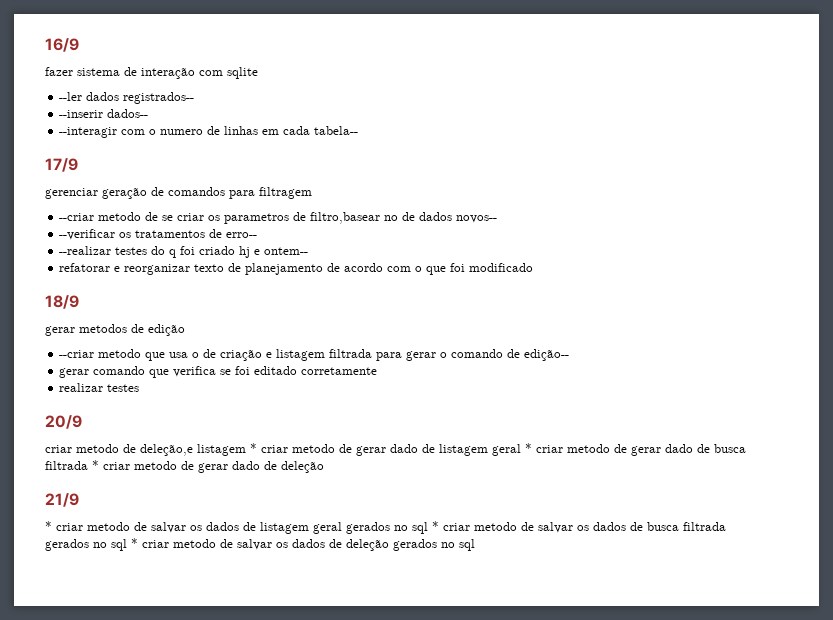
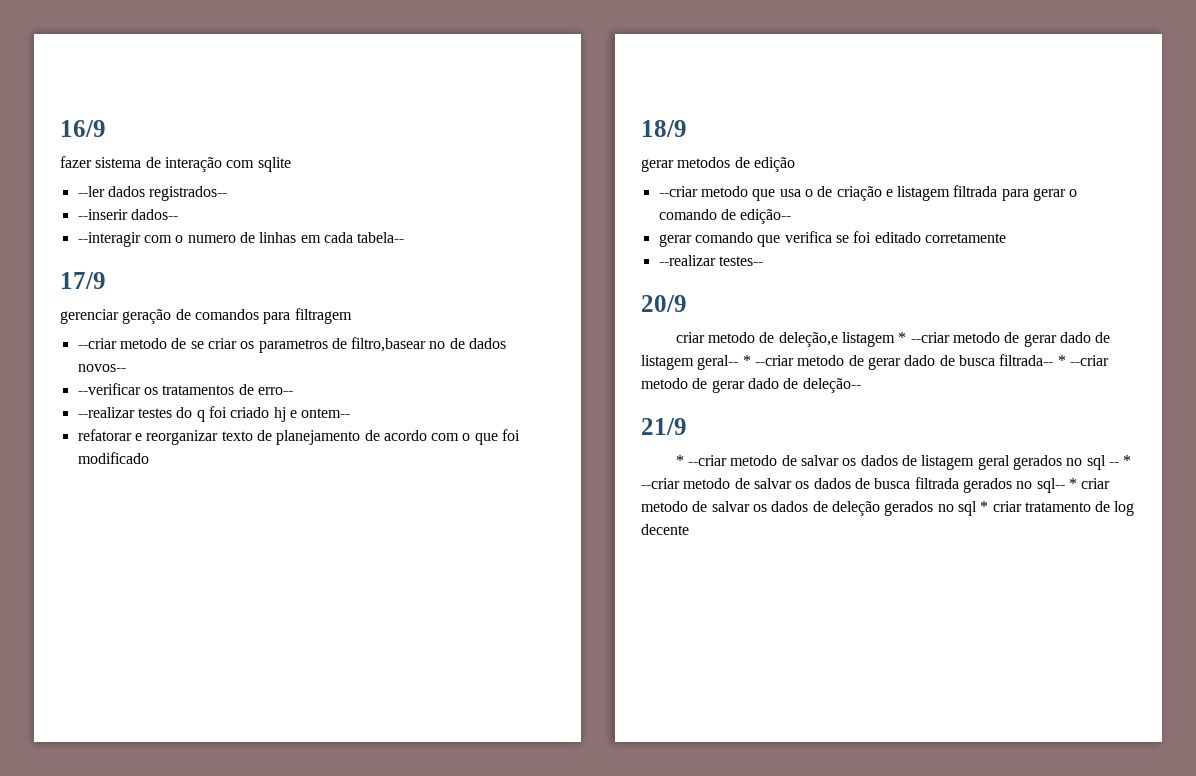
[59,383,140,392] realizar testes -> [658,255,763,266] --realizar testes--
[261,445,288,453] criar -> [910,332,950,343] --criar
[492,443,563,456] geral * criar -> [697,355,794,370] geral-- * --criar
[45,460,324,473] filtrada * criar metodo de gerar dado de deleção -> [999,354,1109,366] [641,378,861,393] filtrada-- * --criar metodo de gerar dado de deleção--
[56,523,83,531] criar -> [688,455,728,466] --criar
[432,521,470,531] * criar -> [1108,455,1132,466] [641,478,680,489] -- * --criar
[111,539,127,551] sql -> [1036,478,1065,493] sql--
(475, 545) none -> [980,501,1135,516] [641,524,689,535] * criar tratamento de log decente

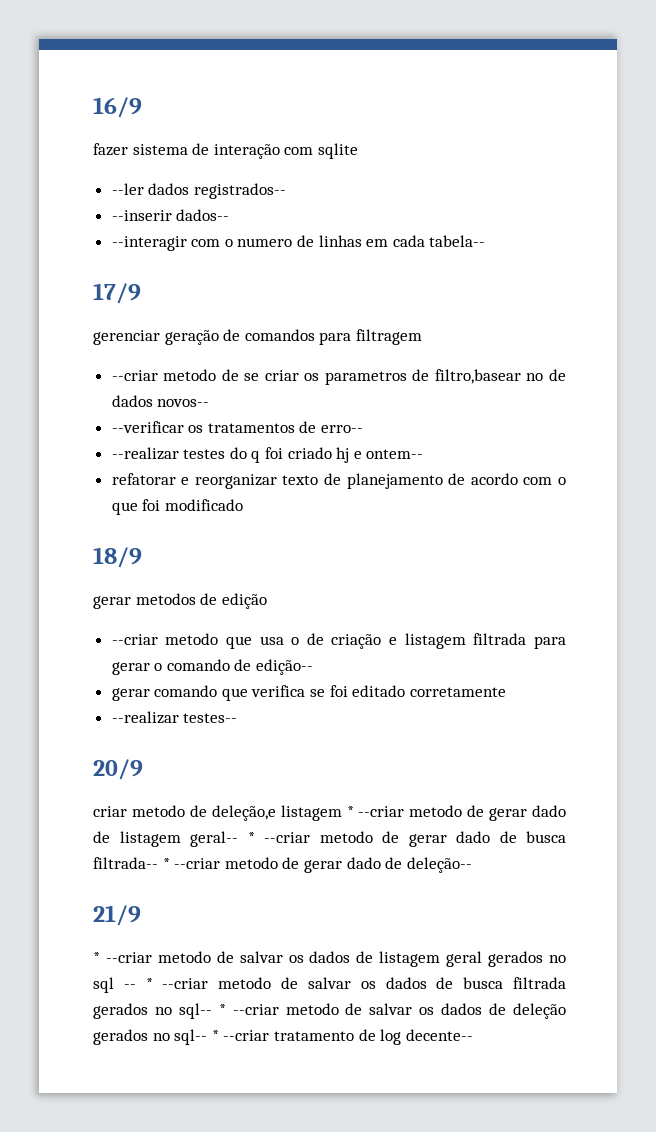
[1081,478,1111,489] criar -> [232,1004,279,1015] --criar
[957,501,1022,516] sql * criar -> [174,1029,270,1045] sql-- * --criar
[641,524,689,535] decente -> [405,1029,473,1041] decente--

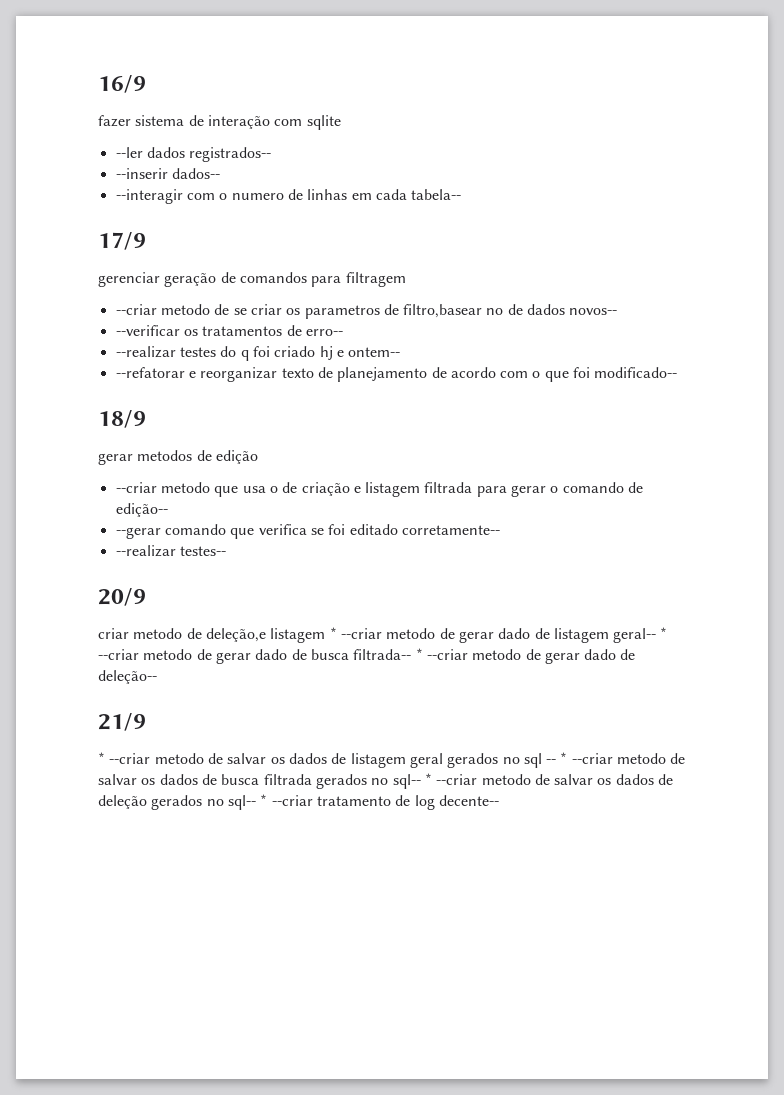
[111,473,176,485] refatorar -> [115,367,185,378] --refatorar
[164,499,243,511] modificado -> [594,367,678,378] modificado--
[111,688,150,701] gerar -> [115,527,161,539] --gerar
[409,687,506,697] corretamente -> [401,525,500,535] corretamente--

